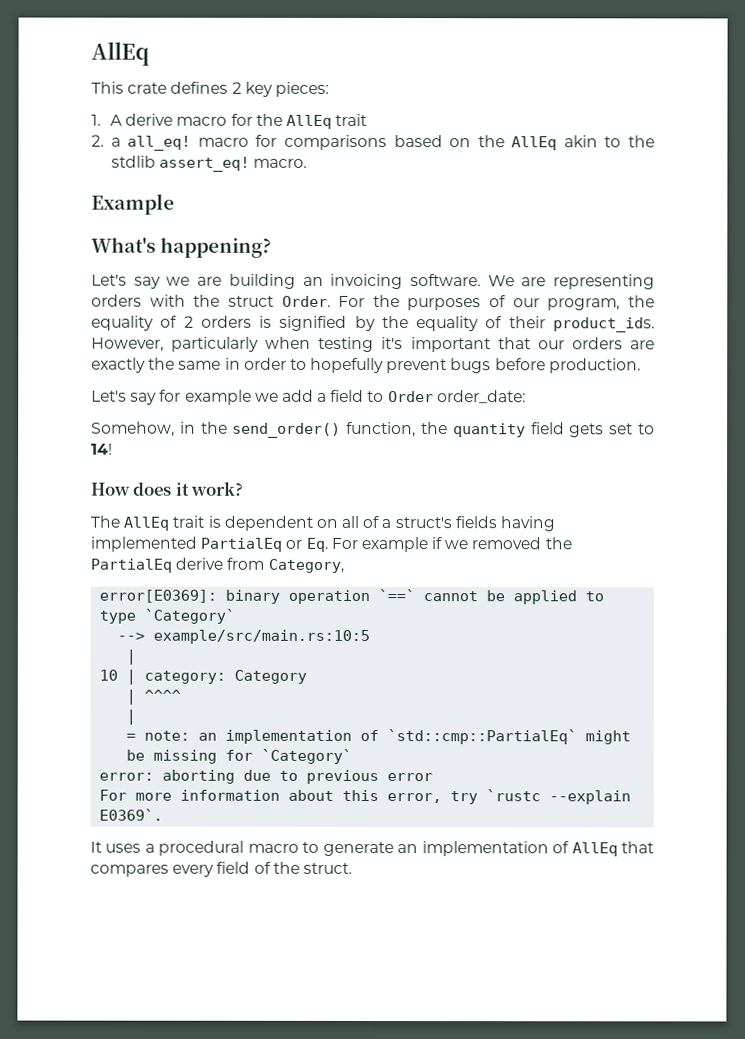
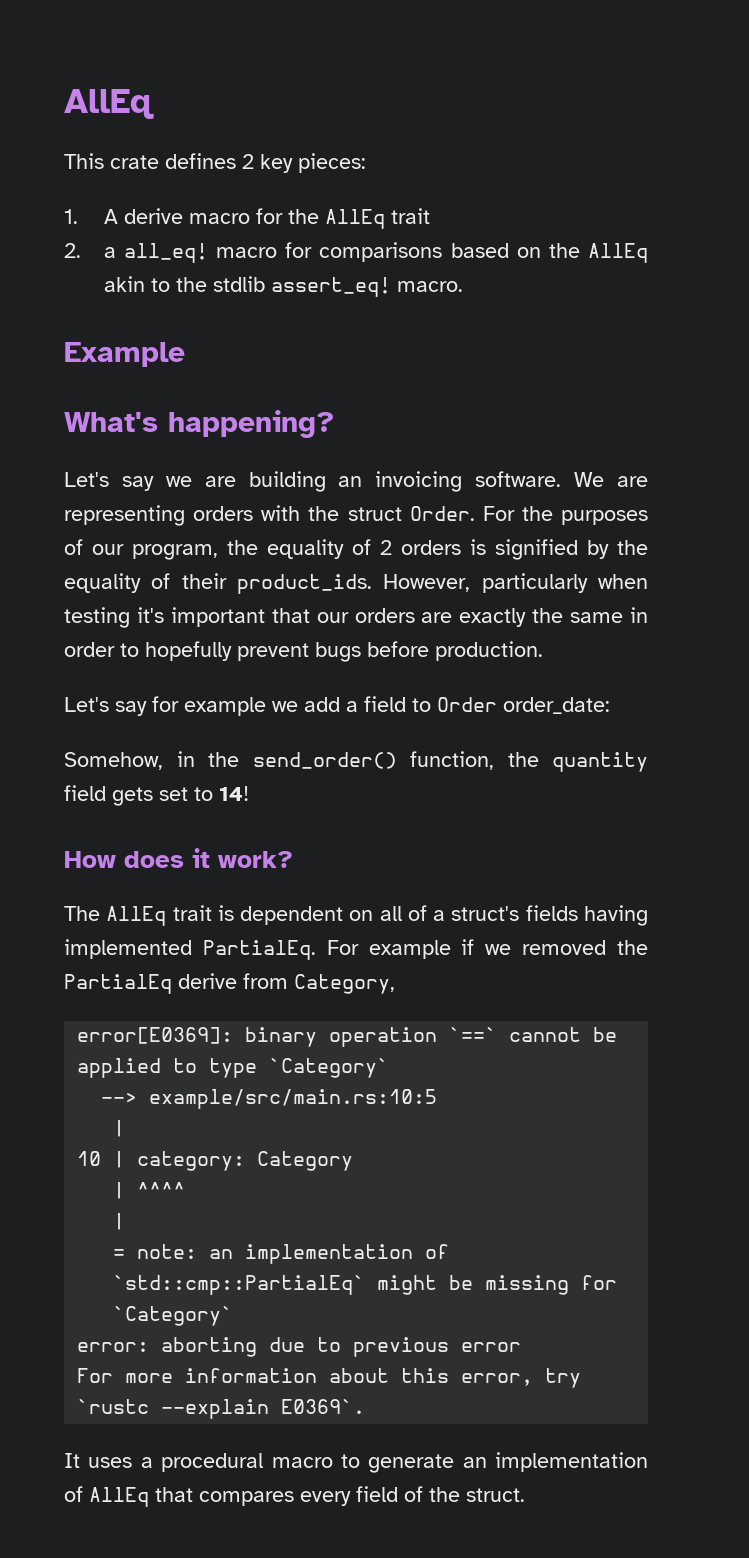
[200,537,328,552] PartialEq or Eq. -> [202,940,316,960] PartialEq.

